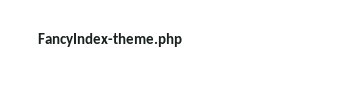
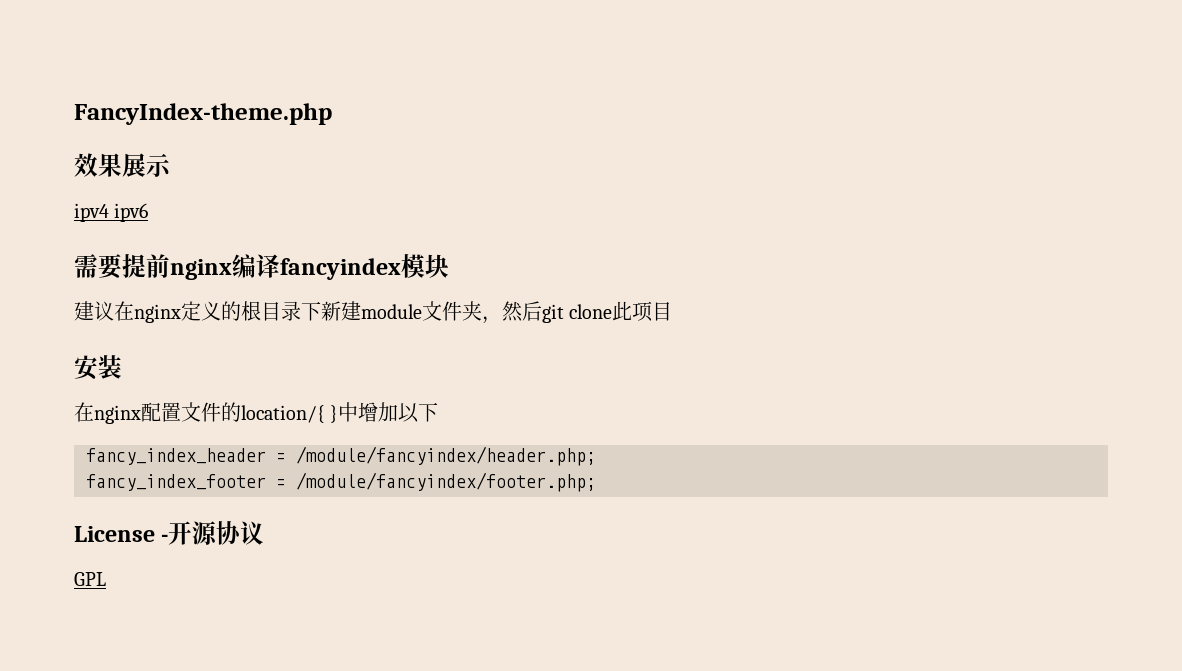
(182, 40) none -> [74,153,171,177] [74,203,149,222] [74,254,449,280] [74,301,673,324] [74,355,122,380] [74,402,439,424] [86,446,596,466] [86,472,596,492] [74,521,265,545] [74,572,106,586] // 效果展示 // ipv4 ipv6 // 需要提前nginx编译fancyindex模块 // 建议在nginx定义的根目录下新建module文件夹，然后git clone此项目 // 安装 // 在nginx配置文件的location/{ }中增加以下 // fancy_index_header = /module/fancyindex/header.php; // fancy_index_footer = /module/fancyindex/footer.php; // License -开源协议 // GPL

